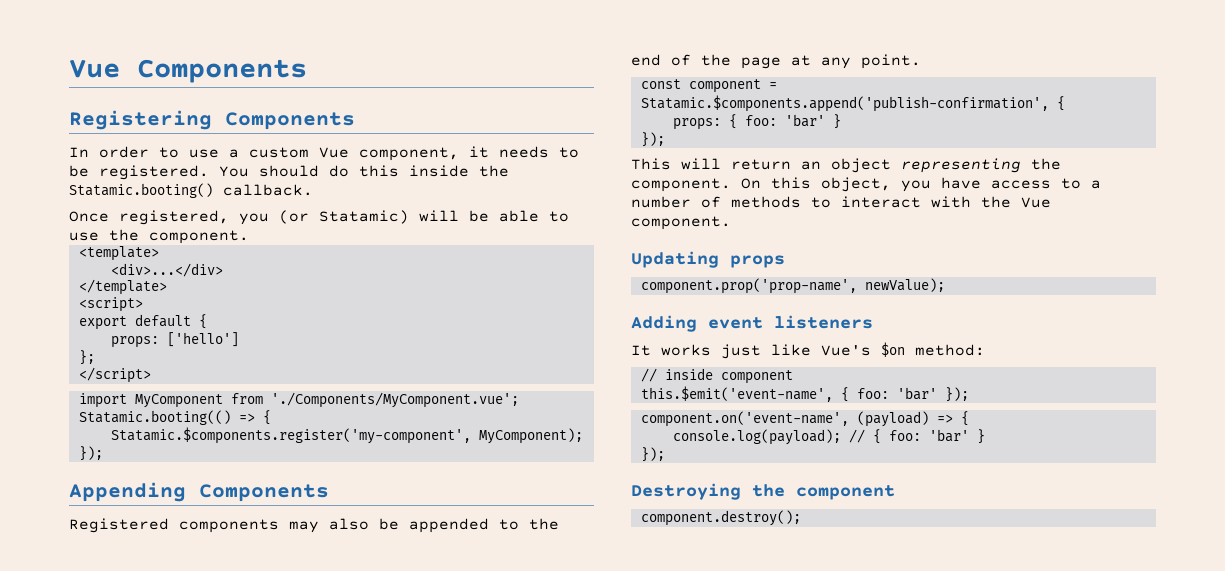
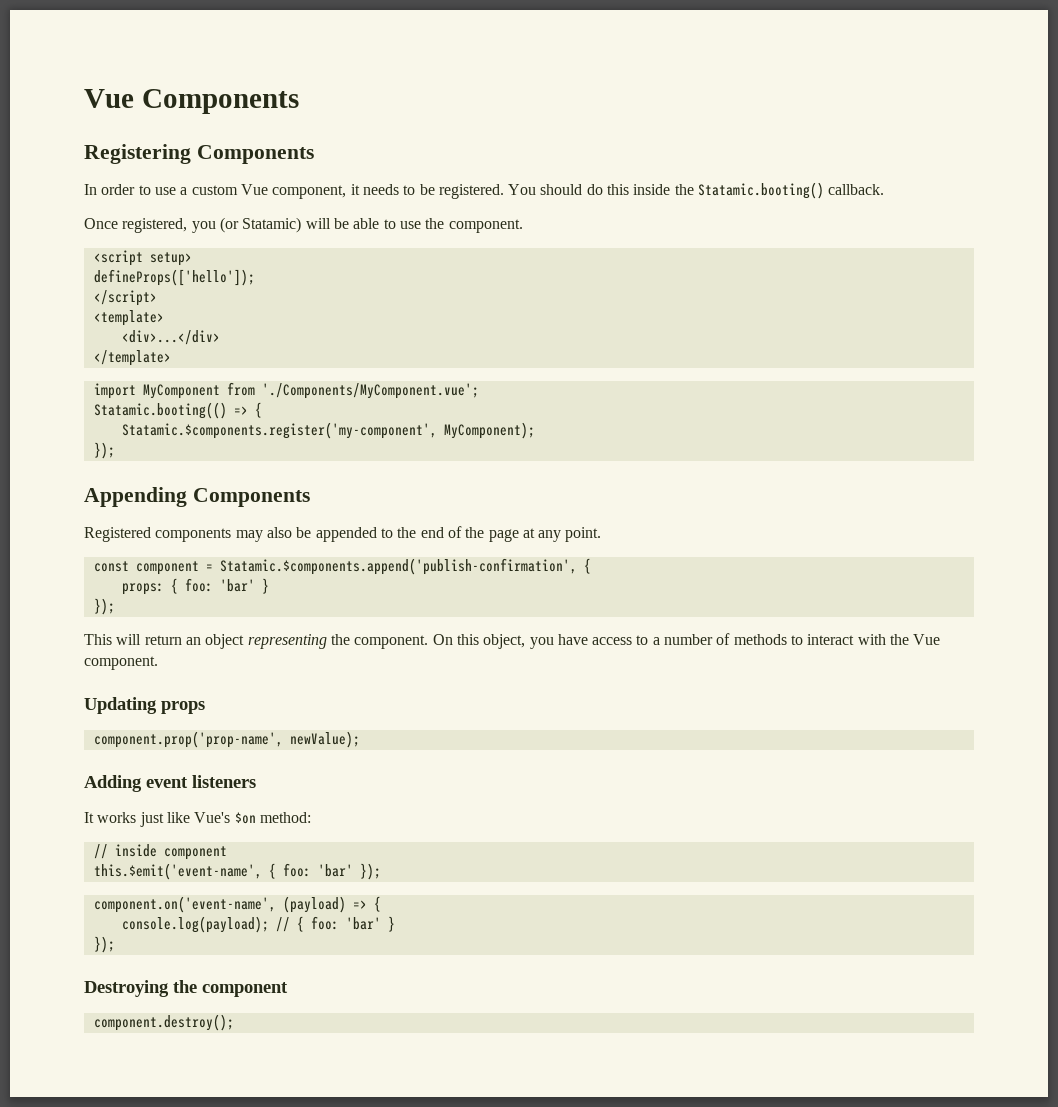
(249, 237) none -> [93,250,192,266] [93,269,255,286] [93,290,157,306] // <script setup> // defineProps(['hello']); // </script>
[78,297,143,312] [78,314,207,330] [110,332,239,348] [78,350,95,365] [78,367,151,383] // <script> // export default { // props: ['hello'] // }; // </script> -> (171, 358) none

